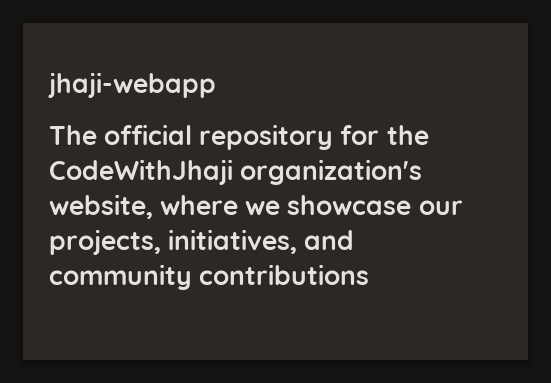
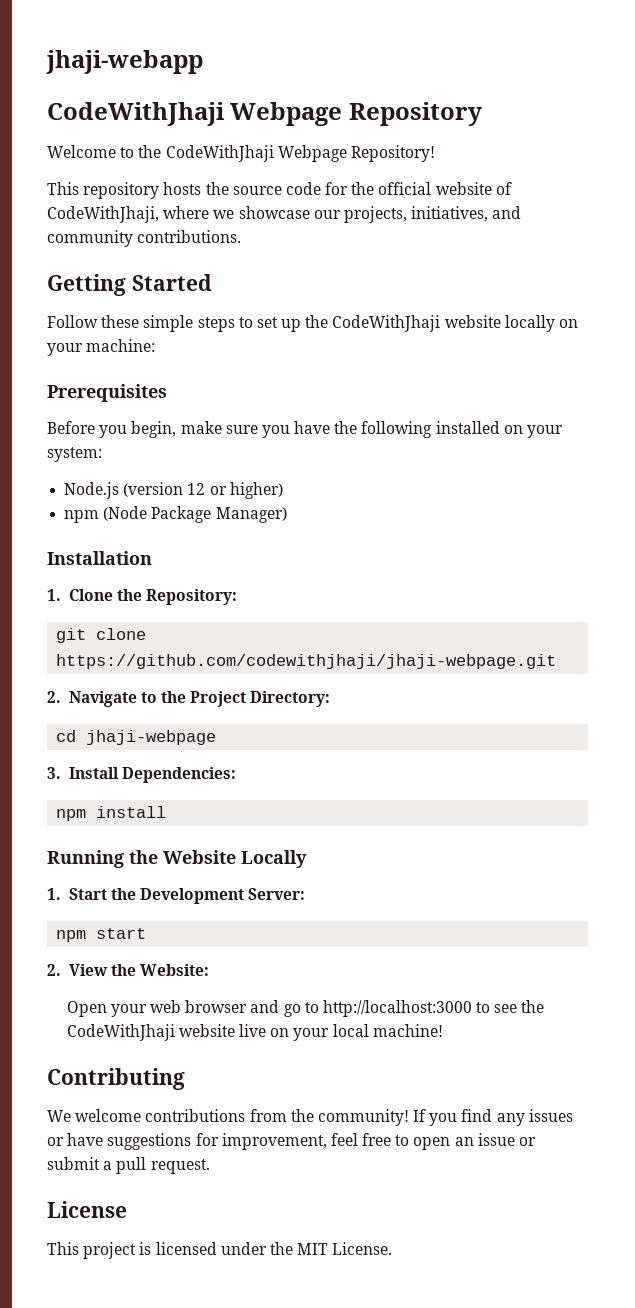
[49,124,429,150] [49,159,423,185] [49,194,153,219] The official repository for the CodeWithJhaji organization's website, -> [47,102,482,126] [47,145,435,162] [47,182,512,199] [47,206,159,223] CodeWithJhaji Webpage Repository // Welcome to the CodeWithJhaji Webpage Repository! // This repository hosts the source code for the official website of CodeWithJhaji,
[199,264,370,285] contributions -> [137,230,242,243] [47,274,212,296] [47,315,579,332] [47,339,156,356] [47,384,167,402] [47,421,564,438] [47,447,102,462] [64,482,283,499] [64,506,287,523] [47,551,152,565] [47,589,238,605] [56,628,147,643] [56,654,557,669] [47,691,331,707] [56,730,217,745] [47,767,236,783] [56,806,167,821] [47,850,307,868] [47,888,306,904] [56,928,147,942] [47,964,210,976] [66,1000,545,1017] [66,1024,443,1041] [47,1068,185,1090] [47,1109,573,1126] [47,1133,537,1150] [47,1157,210,1174] [47,1201,127,1218] [47,1242,393,1259] contributions. // Getting Started // Follow these simple steps to set up the CodeWithJhaji website locally on your machine: // Prerequisites // Before you begin, make sure you have the following installed on your system: // Node.js (version 12 or higher) // npm (Node Package Manager) // Installation // 1. Clone the Repository: // git clone https://github.com/codewithjhaji/jhaji-webpage.git // 2. Navigate to the Project Directory: // cd jhaji-webpage // 3. Install Dependencies: // npm install // Running the Website Locally // 1. Start the Development Server: // npm start // 2. View the Website: // Open your web browser and go to http://localhost:3000 to see the CodeWithJhaji website live on your local machine! // Contributing // We welcome contributions from the community! If you find any issues or have suggestions for improvement, feel free to open an issue or submit a pull request. // License // This project is licensed under the MIT License.

